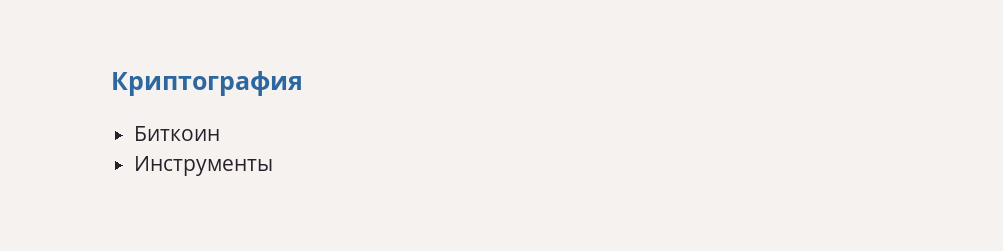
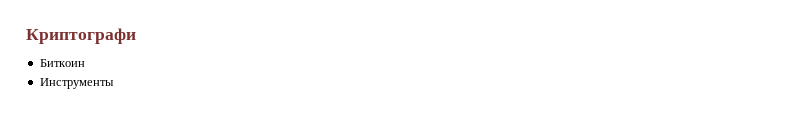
[111,71,303,96] Криптография -> [26,28,136,44] Криптографи

